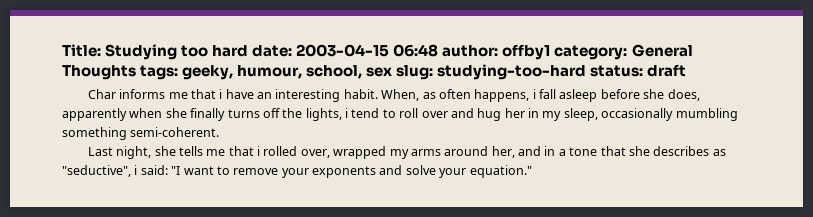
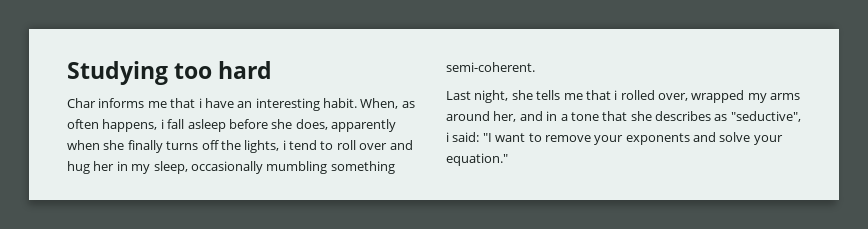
[62,44,101,57] Title: -> (67, 73) none
[252,44,693,60] [62,64,687,80] date: 2003-04-15 06:48 author: offby1 category: General Thoughts tags: geeky, humour, school, sex slug: studying-too-hard status: draft -> (273, 70) none

